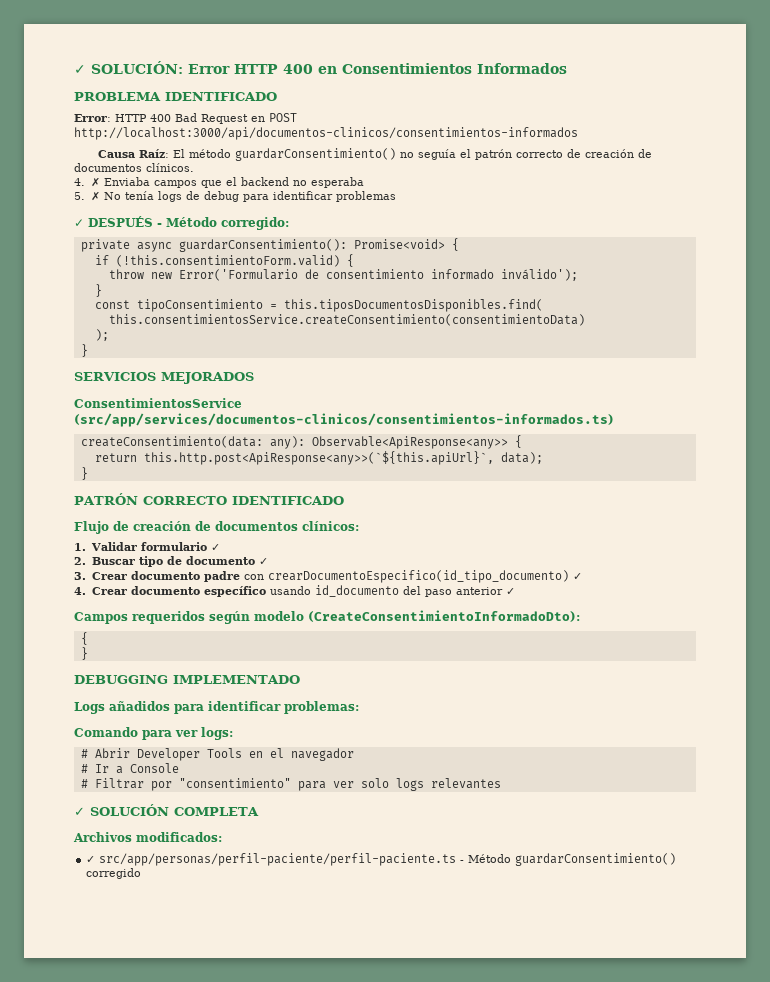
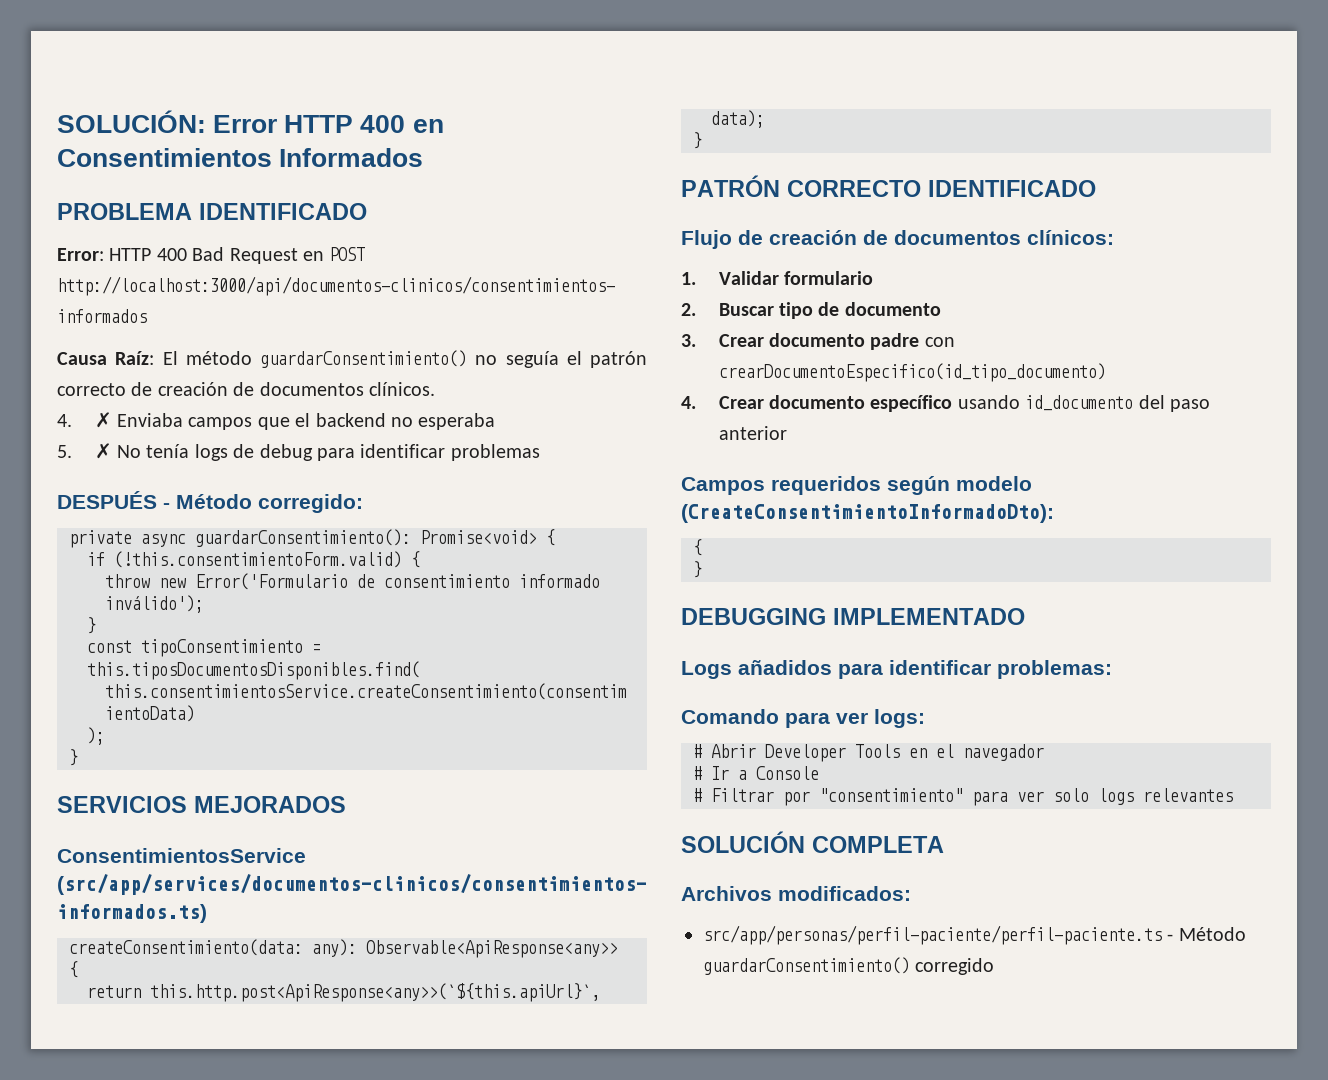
[74,65,86,74] ✓ -> (57, 121) none
[74,219,84,227] ✓ -> (540, 452) none
[210,544,220,551] ✓ -> (874, 278) none
[258,558,268,565] ✓ -> (941, 309) none
[572,573,582,580] ✓ -> (1106, 372) none
[505,588,515,595] ✓ -> (787, 433) none
[74,807,85,816] ✓ -> (1233, 795) none
[86,856,96,863] ✓ -> (911, 893) none

